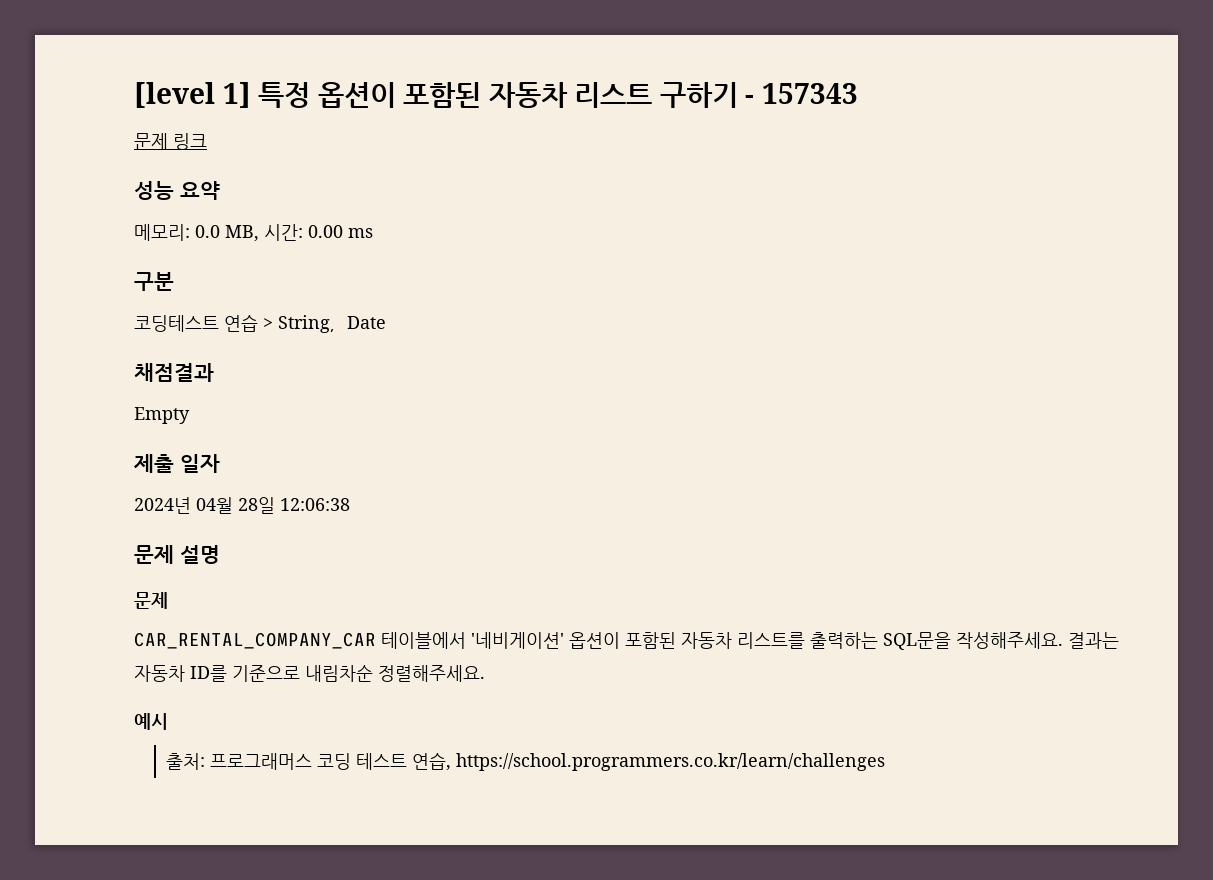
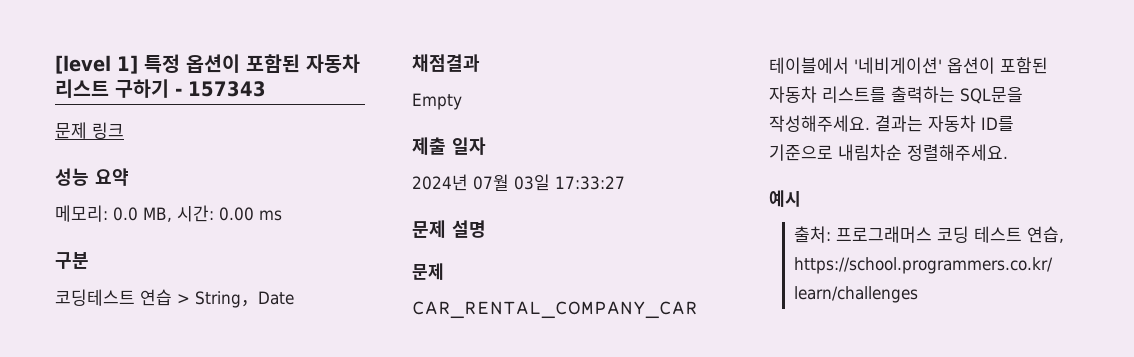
[196,497,350,514] 04월 28일 12:06:38 -> [473,174,625,191] 07월 03일 17:33:27

